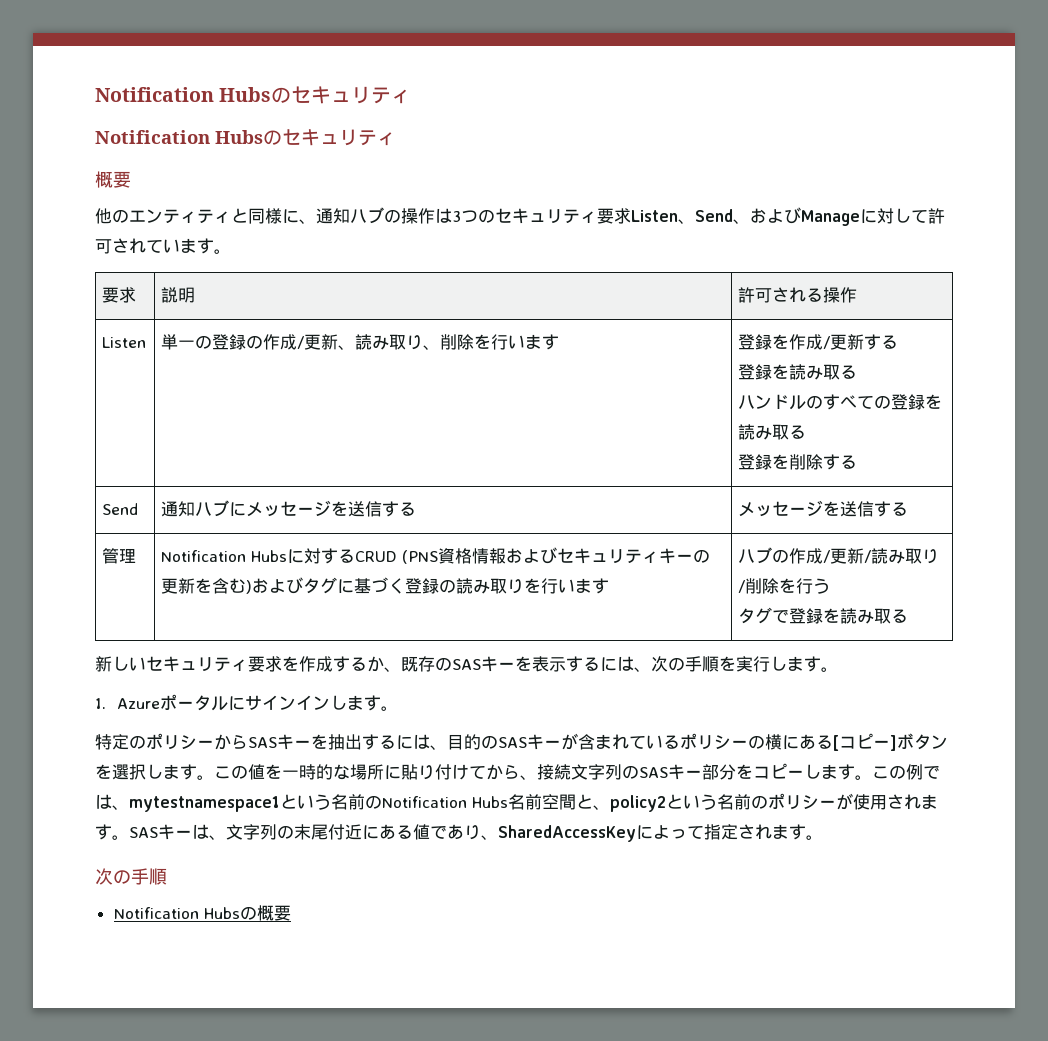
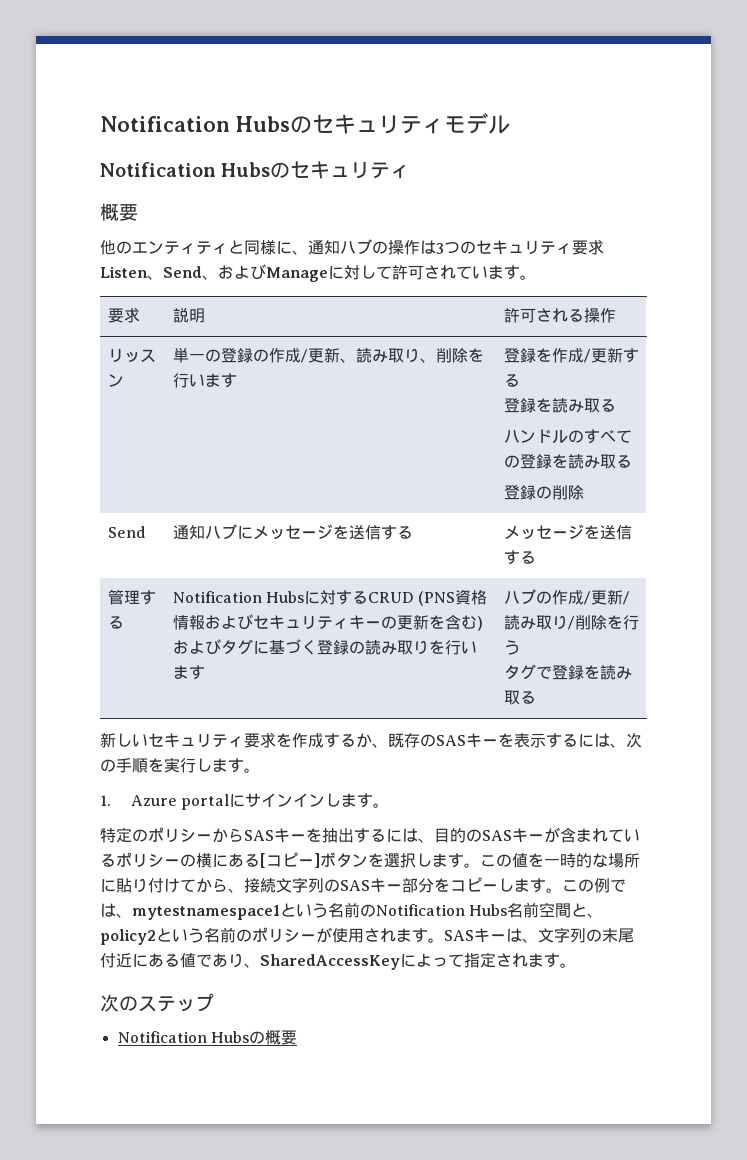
[95,86,412,104] Notification Hubsのセキュリティ -> [100,113,510,134] Notification Hubsのセキュリティモデル
[102,337,147,348] Listen -> [107,348,156,363] [107,374,124,387] リッスン
[772,454,858,470] を削除する -> [535,485,584,500] の削除
(137, 555) none -> [139,590,156,605] [107,616,124,629] する
[160,694,229,711] ポータル -> [180,794,229,810] portal
[131,868,167,885] 手順 -> [138,993,214,1012] ステップ

